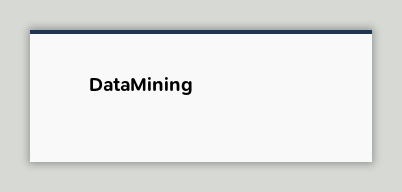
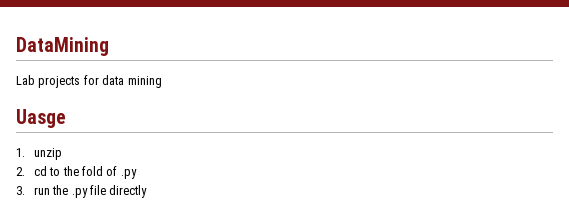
(193, 86) none -> [16,75,162,88] [16,109,66,128] [16,148,62,160] [16,166,137,179] [16,185,148,198] // Lab projects for data mining // Uasge // 1. unzip // 2. cd to the fold of .py // 3. run the .py file directly

